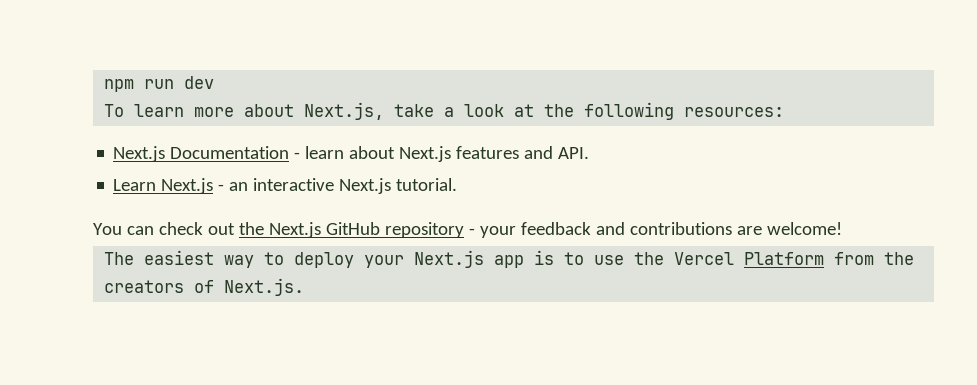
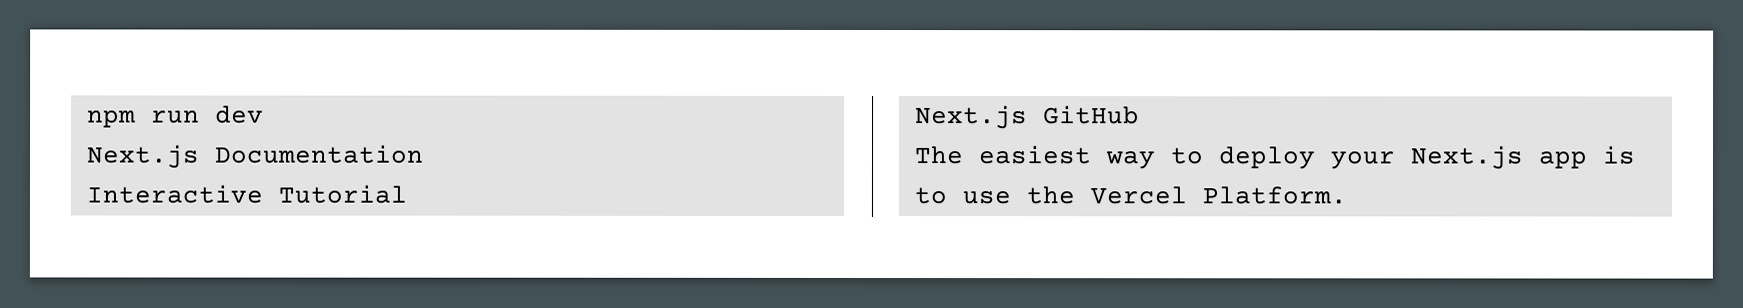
[104,102,785,120] [113,146,590,162] [113,178,458,194] [93,222,842,238] To learn more about Next.js, take a look at the following resources: // Next.js Documentation - learn about Next.js features and API. // Learn Next.js - an interactive Next.js tutorial. // You can check out the Next.js GitHub repository - your feedback and contributions are welcome! -> [85,144,424,169] [85,184,407,204] [914,105,1140,130] Next.js Documentation // Interactive Tutorial // Next.js GitHub
[744,252,915,265] [104,278,305,296] Platform from the creators of Next.js. -> [1201,186,1347,205] Platform.

